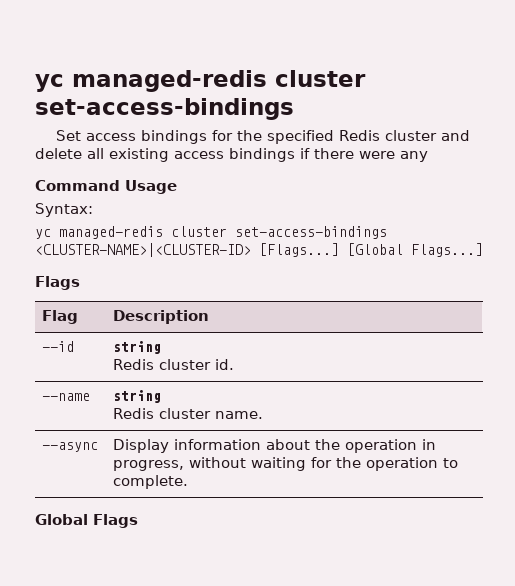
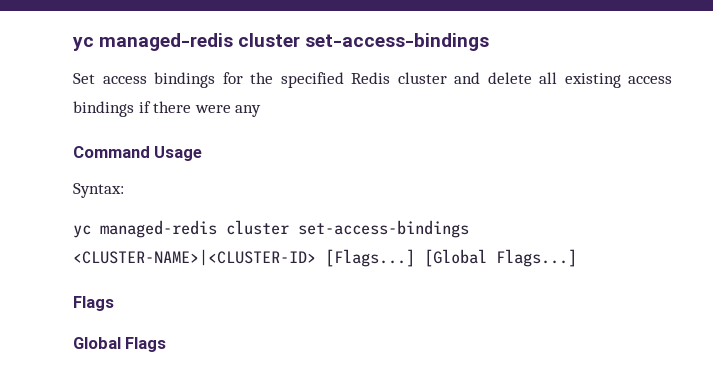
[42,310,79,324] [113,310,210,324] [42,341,75,352] [113,341,162,354] [113,359,235,370] [42,393,91,401] [113,390,162,403] [113,408,264,419] [42,442,99,452] [113,439,437,453] [113,457,459,471] [113,475,189,489] // Flag | Description // --id | string // Redis cluster id. // --name | string // Redis cluster name. // --async | Display information about the operation in progress, without waiting for the operation to complete. -> (114, 303) none

